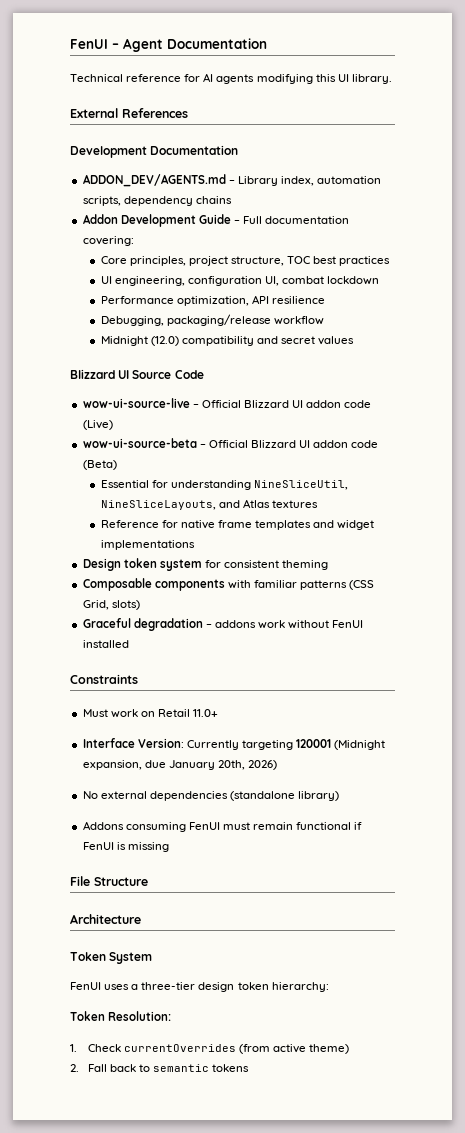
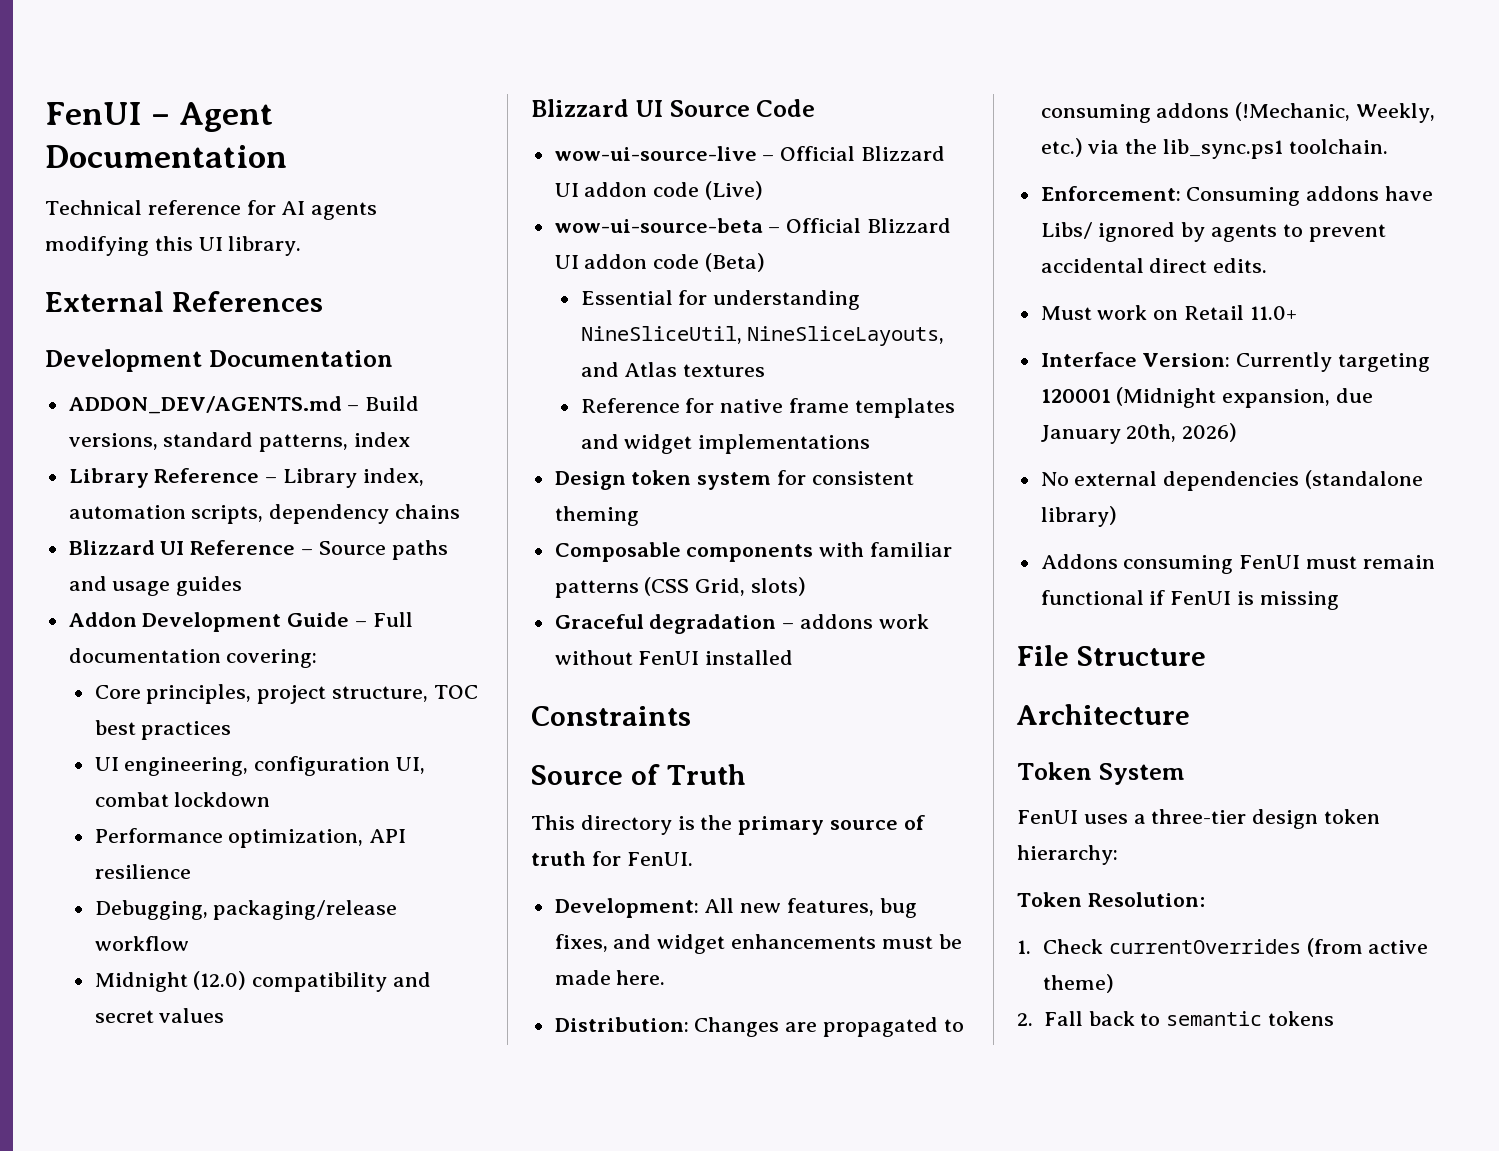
(235, 182) none -> [365,396,420,411] [68,432,411,452] [68,468,278,488] Build versions, standard patterns, index // Library Reference –
(232, 200) none -> [68,540,448,560] [68,576,243,596] // Blizzard UI Reference – Source paths and usage guides
(138, 679) none -> [531,764,746,785] [531,815,925,835] [531,851,693,866] [554,898,917,918] [554,934,962,954] [554,970,666,985] [554,1017,964,1037] [1040,102,1436,123] [1040,138,1388,159] [1040,186,1434,206] [1040,222,1386,242] [1040,258,1268,273] // Source of Truth // This directory is the primary source of truth for FenUI. // Development: All new features, bug fixes, and widget enhancements must be made here. // Distribution: Changes are propagated to consuming addons (!Mechanic, Weekly, etc.) via the lib_sync.ps1 toolchain. // Enforcement: Consuming addons have Libs/ ignored by agents to prevent accidental direct edits.

